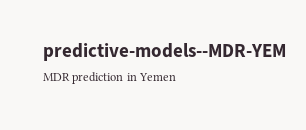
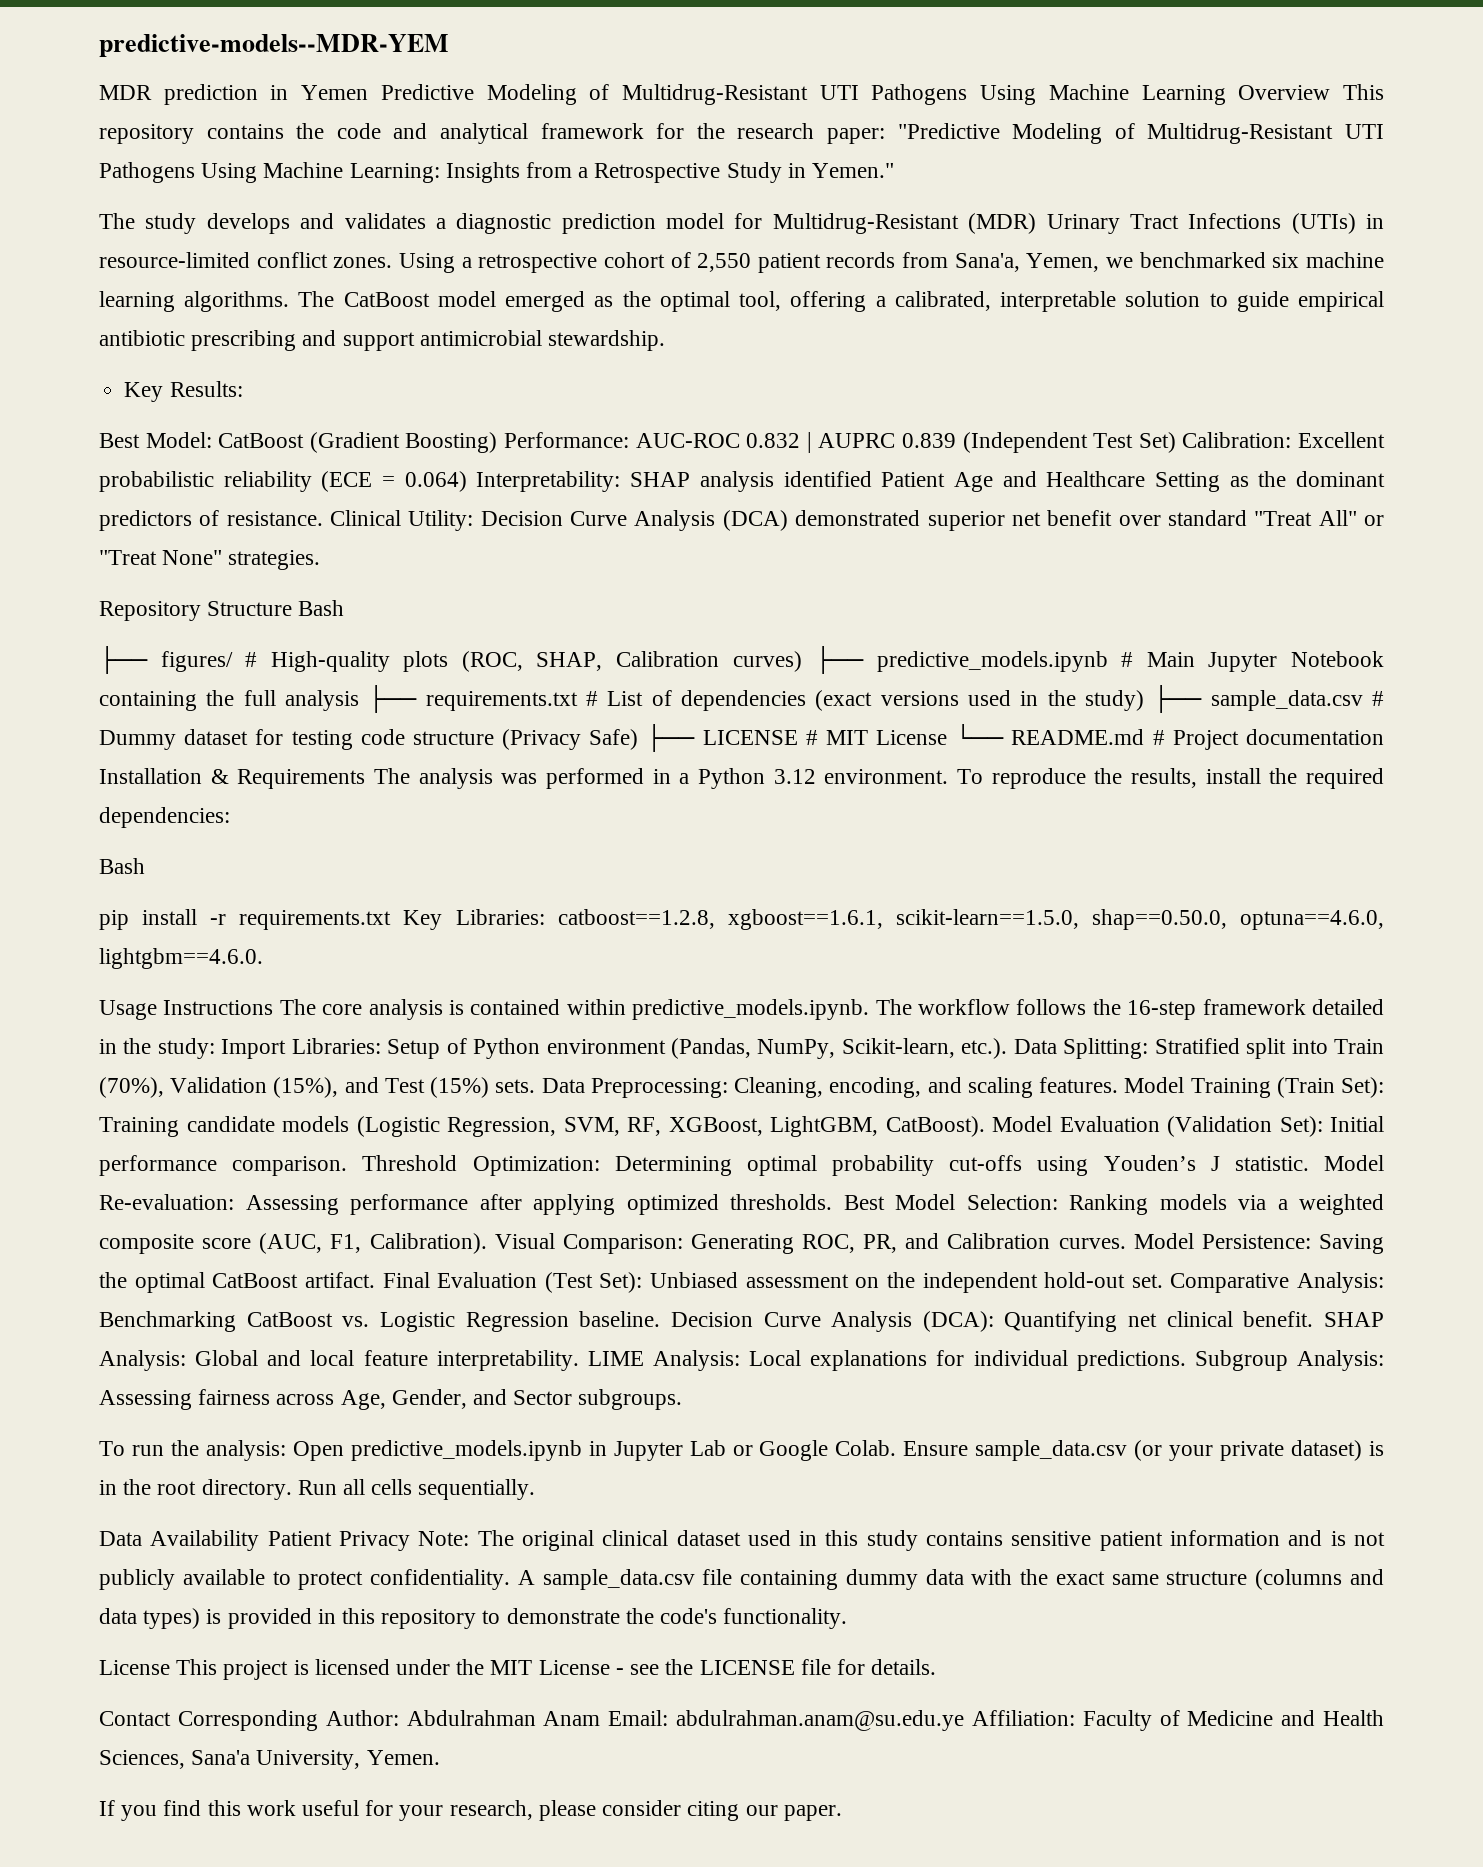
(177, 77) none -> [380,84,1384,105] [99,123,1384,144] [99,162,895,183] [99,213,1384,234] [99,252,1384,273] [99,291,1384,312] [99,330,666,351] [124,381,243,402] [99,432,1385,453] [99,471,1385,492] [99,510,1384,531] [99,550,321,570] [99,600,345,621] [99,646,1385,674] [99,685,1384,713] [99,724,1384,752] [99,768,1384,789] [99,807,230,828] [99,858,145,874] [99,909,1384,930] [99,948,263,969] [99,999,1384,1020] [99,1038,1384,1059] [99,1077,1384,1098] [99,1116,1384,1137] [99,1155,1384,1176] [99,1194,1384,1215] [99,1233,1385,1254] [99,1272,1384,1293] [99,1311,1384,1332] [99,1350,1384,1371] [99,1389,683,1410] [99,1440,1384,1461] [99,1479,536,1500] [99,1530,1385,1551] [99,1569,1384,1590] [99,1608,848,1629] [99,1659,937,1680] [99,1710,1384,1731] [99,1750,440,1770] [99,1800,842,1821] Predictive Modeling of Multidrug-Resistant UTI Pathogens Using Machine Learning Overview This repository contains the code and analytical framework for the research paper: "Predictive Modeling of Multidrug-Resistant UTI Pathogens Using Machine Learning: Insights from a Retrospective Study in Yemen." // The study develops and validates a diagnostic prediction model for Multidrug-Resistant (MDR) Urinary Tract Infections (UTIs) in resource-limited conflict zones. Using a retrospective cohort of 2,550 patient records from Sana'a, Yemen, we benchmarked six machine learning algorithms. The CatBoost model emerged as the optimal tool, offering a calibrated, interpretable solution to guide empirical antibiotic prescribing and support antimicrobial stewardship. // Key Results: // Best Model: CatBoost (Gradient Boosting) Performance: AUC-ROC 0.832 | AUPRC 0.839 (Independent Test Set) Calibration: Excellent probabilistic reliability (ECE = 0.064) Interpretability: SHAP analysis identified Patient Age and Healthcare Setting as the dominant predictors of resistance. Clinical Utility: Decision Curve Analysis (DCA) demonstrated superior net benefit over standard "Treat All" or "Treat None" strategies. // Repository Structure Bash // ├── figures/ # High-quality plots (ROC, SHAP, Calibration curves) ├── predictive_models.ipynb # Main Jupyter Notebook containing the full analysis ├── requirements.txt # List of dependencies (exact versions used in the study) ├── sample_data.csv # Dummy dataset for testing code structure (Privacy Safe) ├── LICENSE # MIT License └── README.md # Project documentation Installation & Requirements The analysis was performed in a Python 3.12 environment. To reproduce the results, install the required dependencies: // Bash // pip install -r requirements.txt Key Libraries: catboost==1.2.8, xgboost==1.6.1, scikit-learn==1.5.0, shap==0.50.0, optuna==4.6.0, lightgbm==4.6.0. // Usage Instructions The core analysis is contained within predictive_models.ipynb. The workflow follows the 16-step framework detailed in the study: Import Libraries: Setup of Python environment (Pandas, NumPy, Scikit-learn, etc.). Data Splitting: Stratified split into Train (70%), Validation (15%), and Test (15%) sets. Data Preprocessing: Cleaning, encoding, and scaling features. Model Training (Train Set): Training candidate models (Logistic Regression, SVM, RF, XGBoost, LightGBM, CatBoost). Model Evaluation (Validation Set): Initial performance comparison. Threshold Optimization: Determining optimal probability cut-offs using Youden’s J statistic. Model Re-evaluation: Assessing performance after applying optimized thresholds. Best Model Selection: Ranking models via a weighted composite score (AUC, F1, Calibration). Visual Comparison: Generating ROC, PR, and Calibration curves. Model Persistence: Saving the optimal CatBoost artifact. Final Evaluation (Test Set): Unbiased assessment on the independent hold-out set. Comparative Analysis: Benchmarking CatBoost vs. Logistic Regression baseline. Decision Curve Analysis (DCA): Quantifying net clinical benefit. SHAP Analysis: Global and local feature interpretability. LIME Analysis: Local explanations for individual predictions. Subgroup Analysis: Assessing fairness across Age, Gender, and Sector subgroups. // To run the analysis: Open predictive_models.ipynb in Jupyter Lab or Google Colab. Ensure sample_data.csv (or your private dataset) is in the root directory. Run all cells sequentially. // Data Availability Patient Privacy Note: The original clinical dataset used in this study contains sensitive patient information and is not publicly available to protect confidentiality. A sample_data.csv file containing dummy data with the exact same structure (columns and data types) is provided in this repository to demonstrate the code's functionality. // License This project is licensed under the MIT License - see the LICENSE file for details. // Contact Corresponding Author: Abdulrahman Anam Email: abdulrahman.anam@su.edu.ye Affiliation: Faculty of Medicine and Health Sciences, Sana'a University, Yemen. // If you find this work useful for your research, please consider citing our paper.

